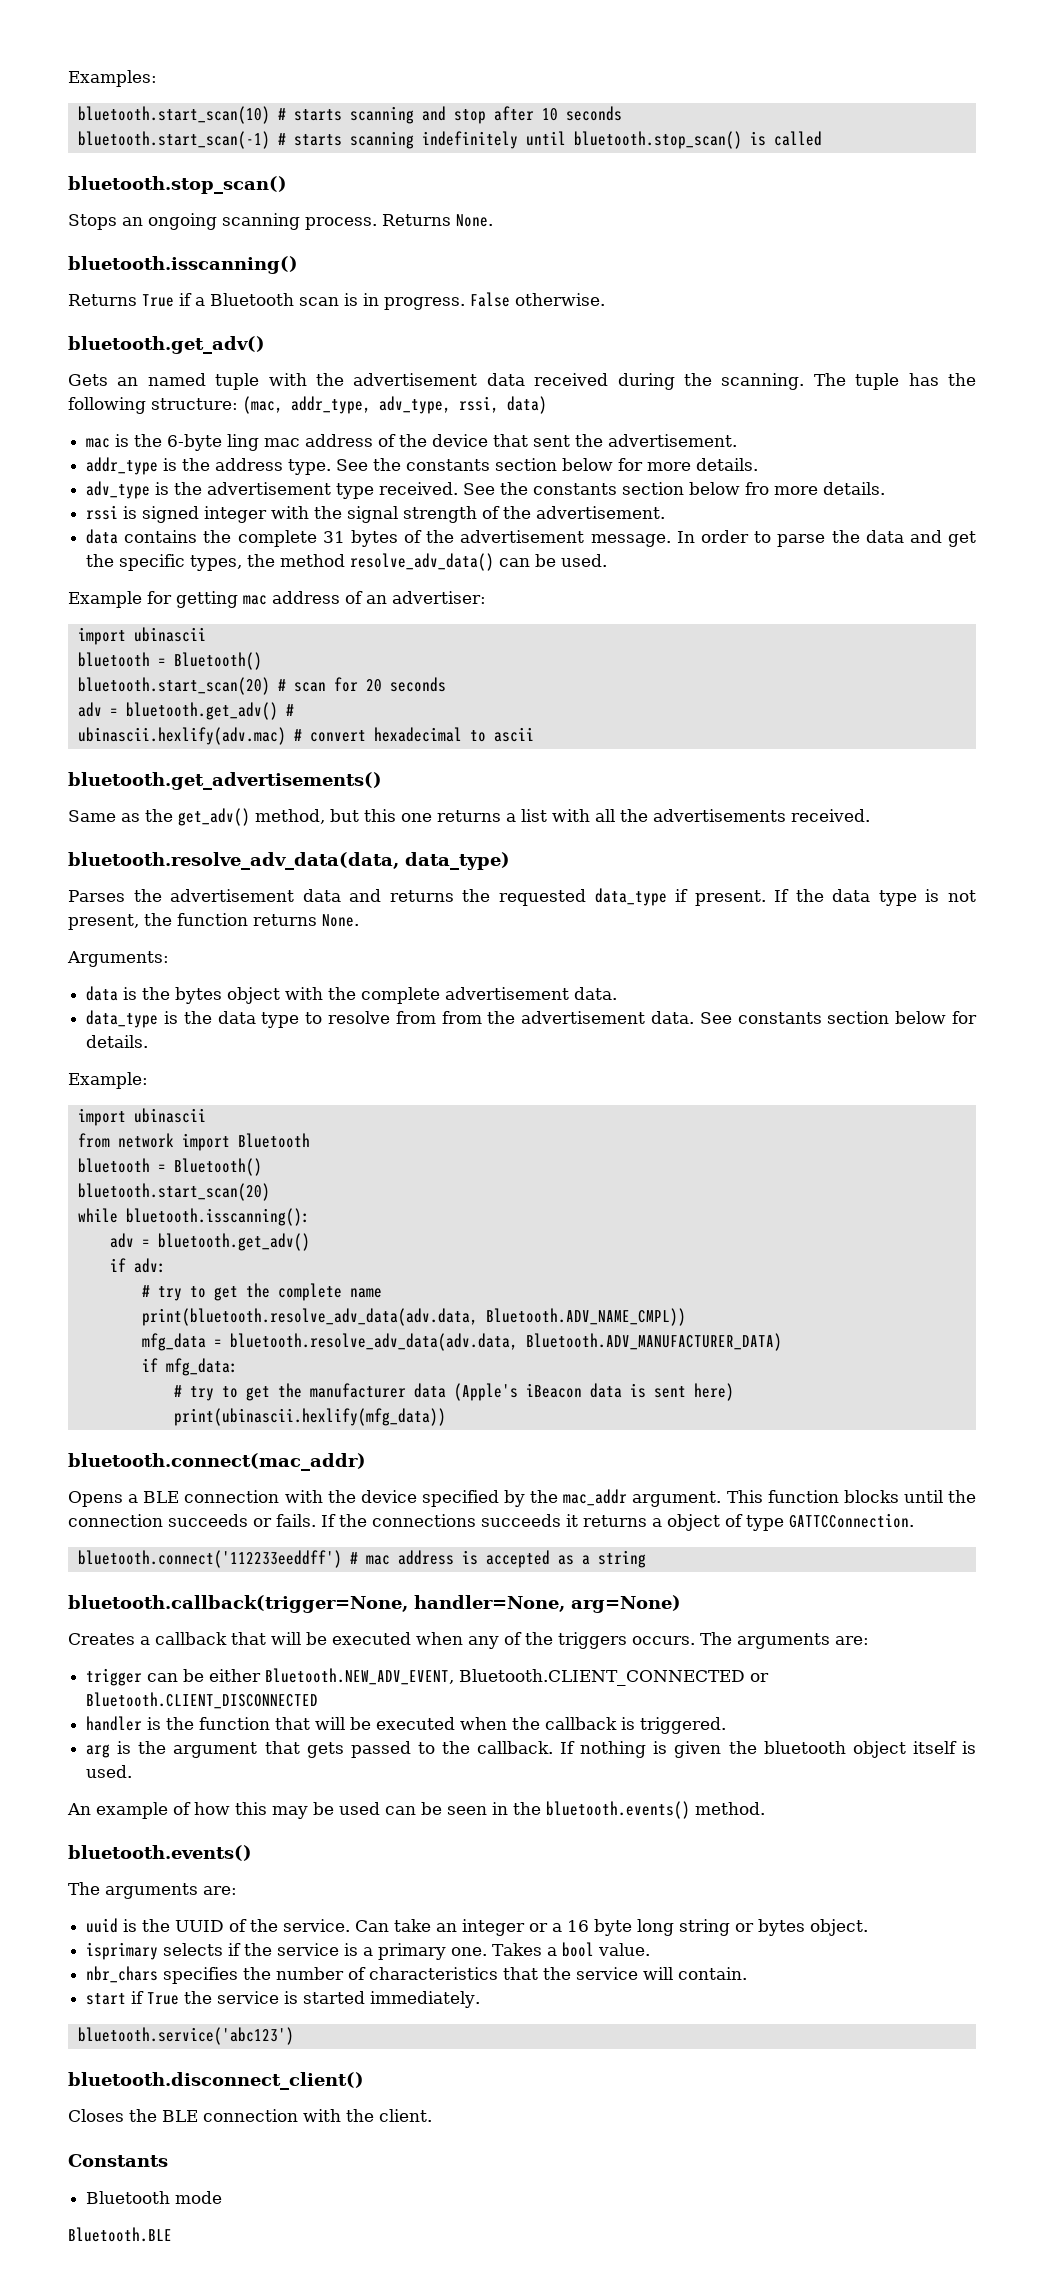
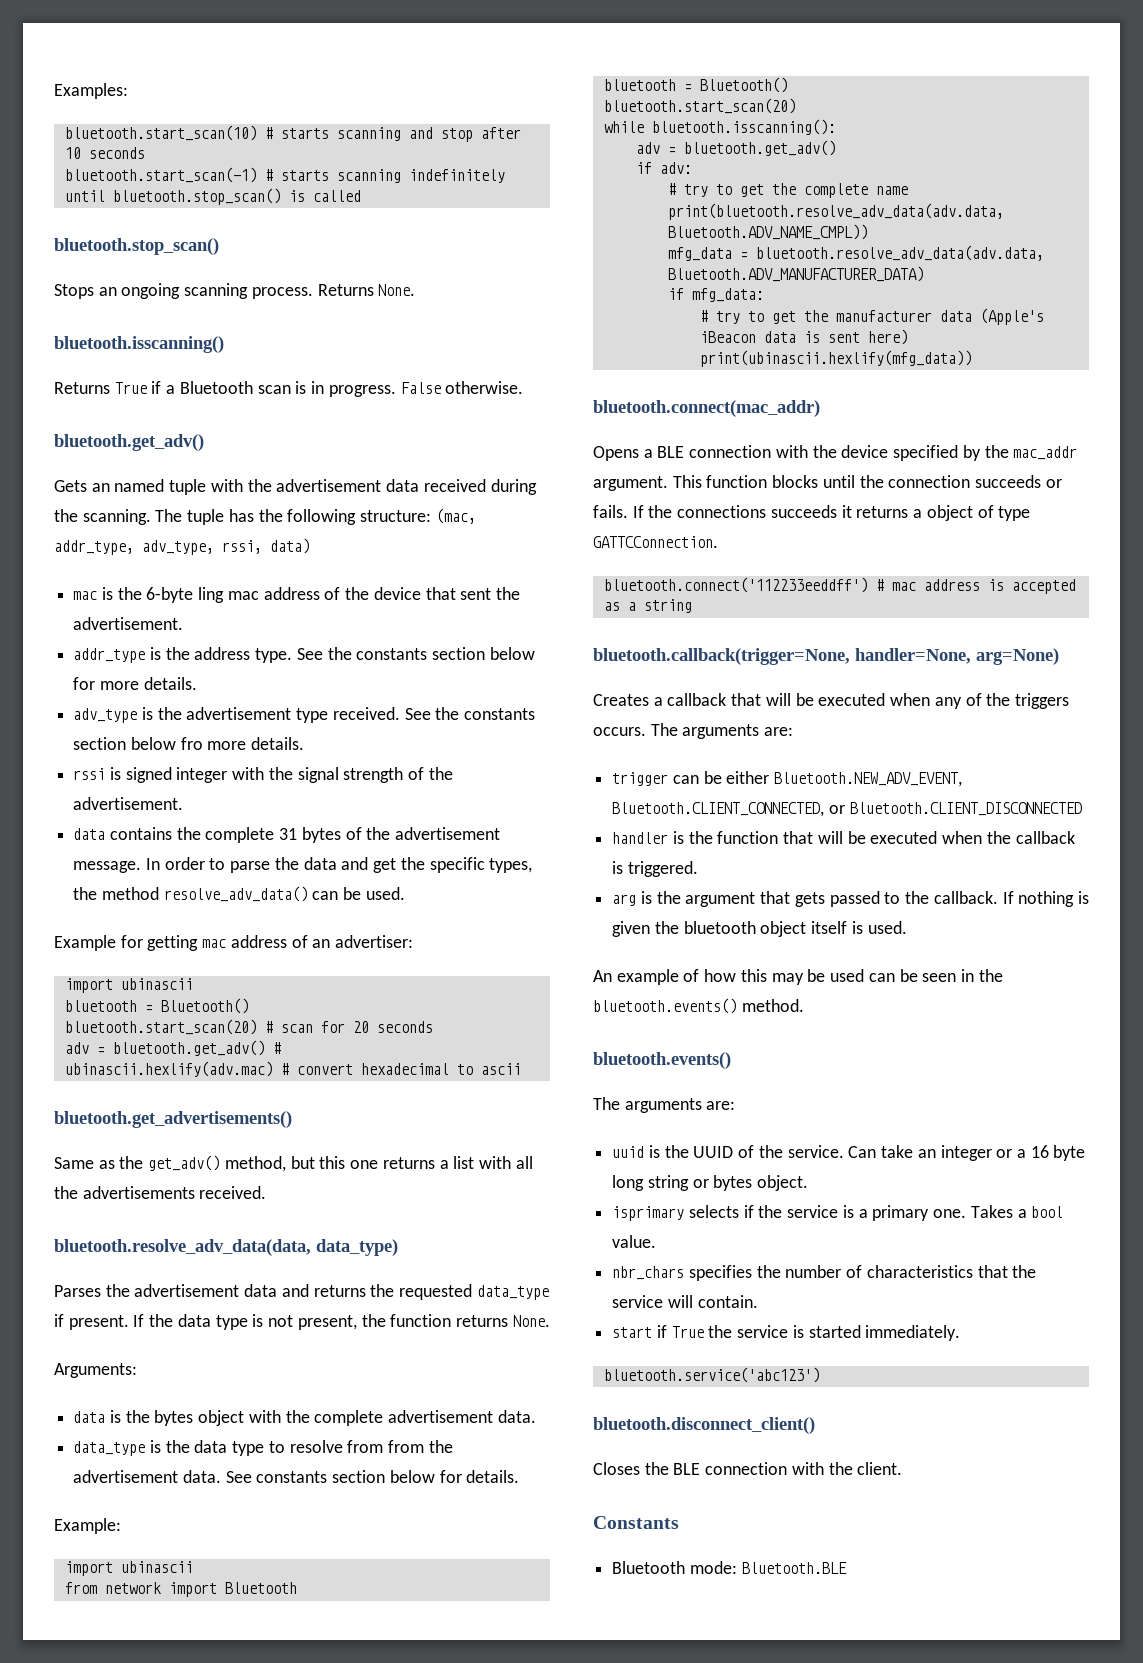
[459,1669,746,1686] Bluetooth.CLIENT_CONNECTED -> [612,802,825,817] Bluetooth.CLIENT_CONNECTED,
[175,2191,223,2204] mode // -> [689,1561,737,1574] mode:

